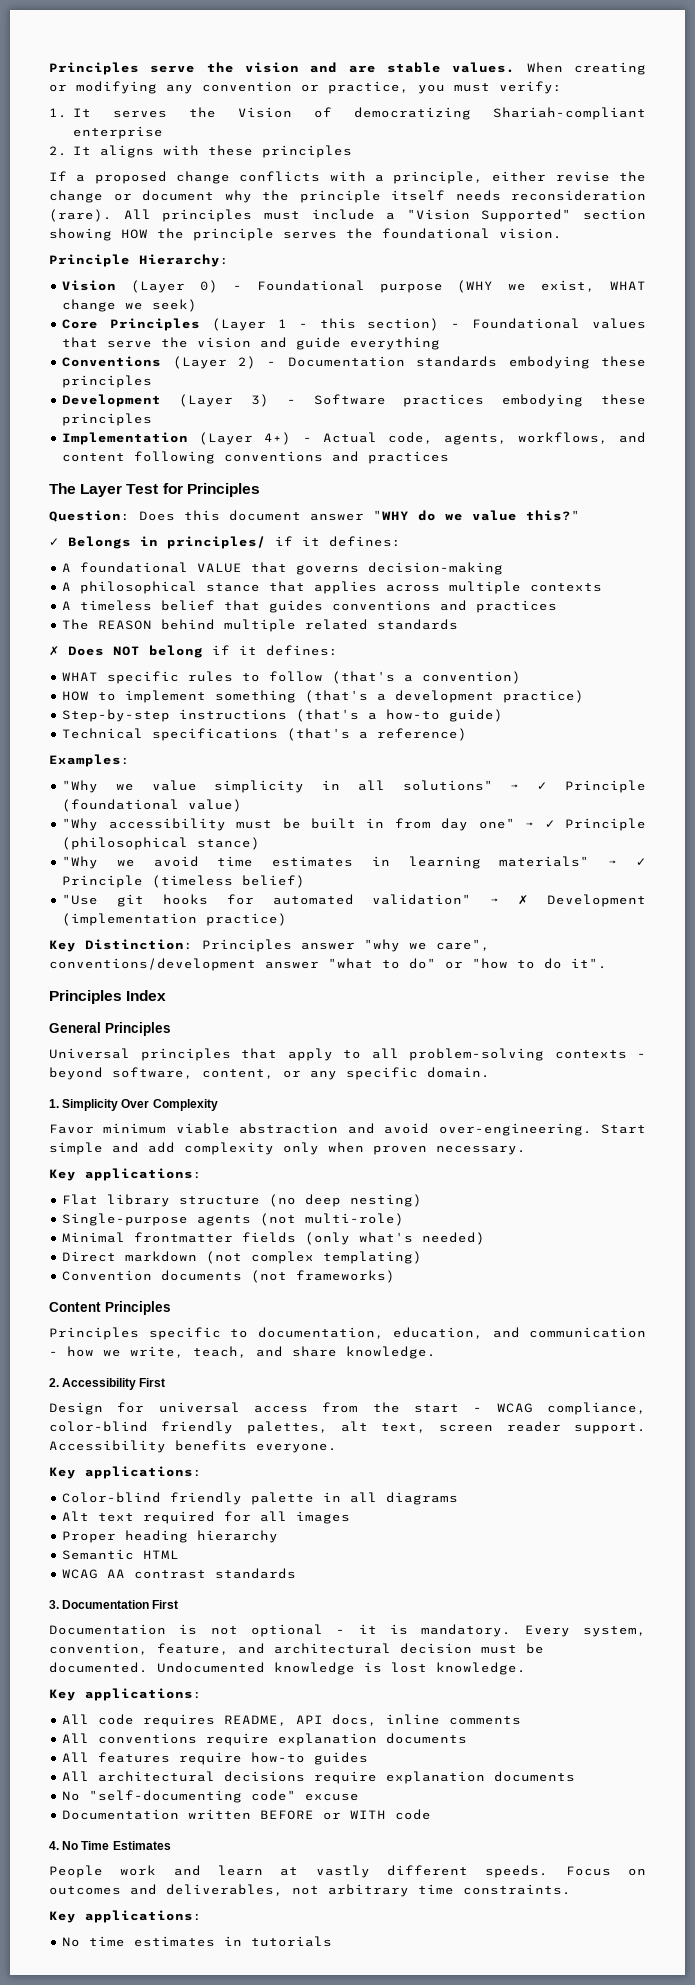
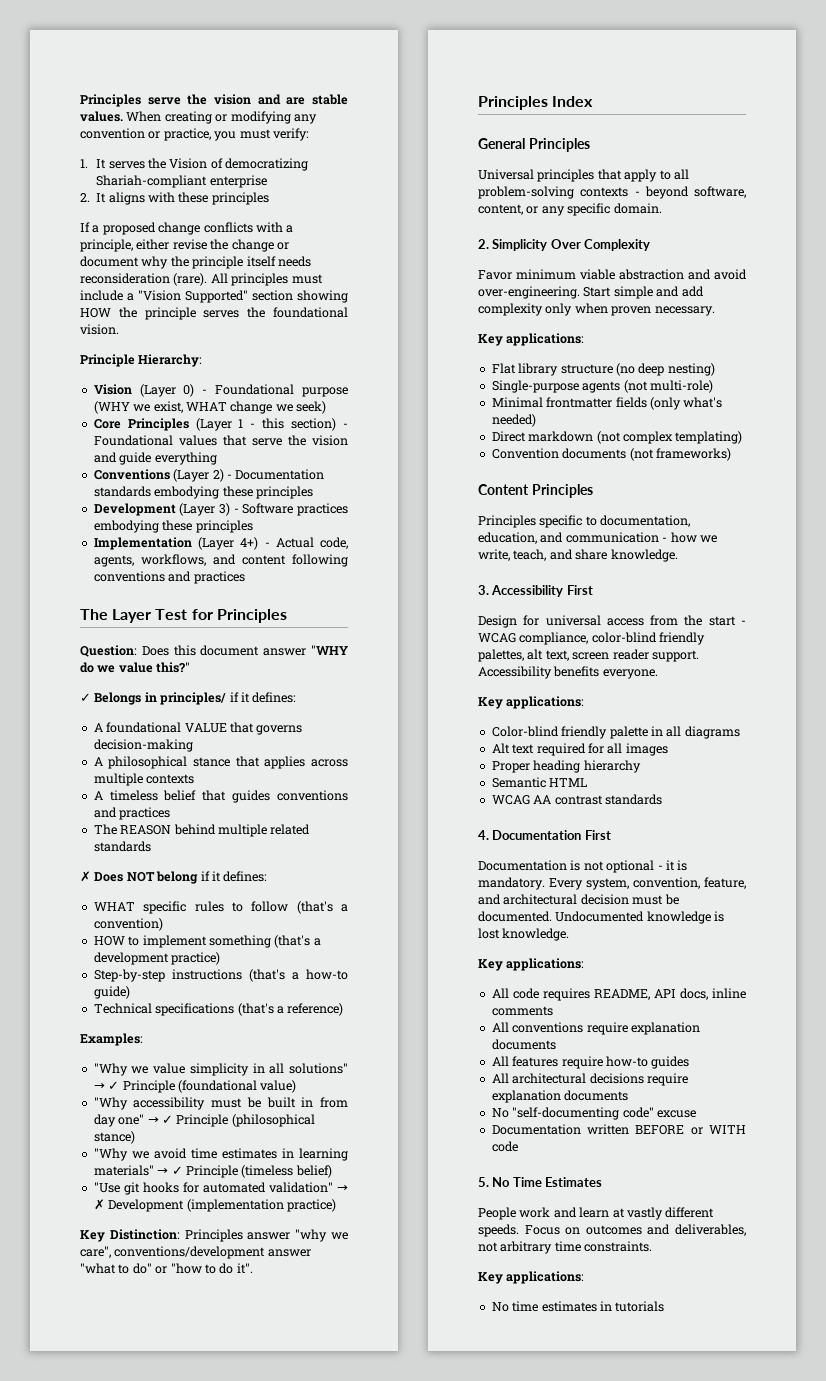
[49,1099,59,1108] 1. -> [478,239,489,249] 2.
[49,1378,59,1387] 2. -> [478,585,489,595] 3.
[49,1600,59,1609] 3. -> [478,830,489,840] 4.
[49,1841,59,1850] 4. -> [478,1177,489,1187] 5.

